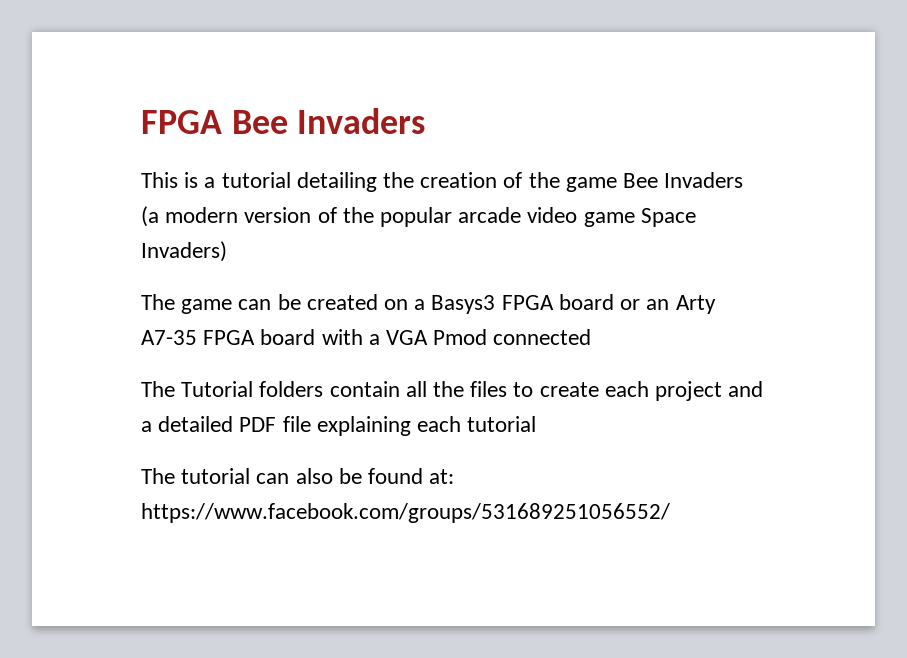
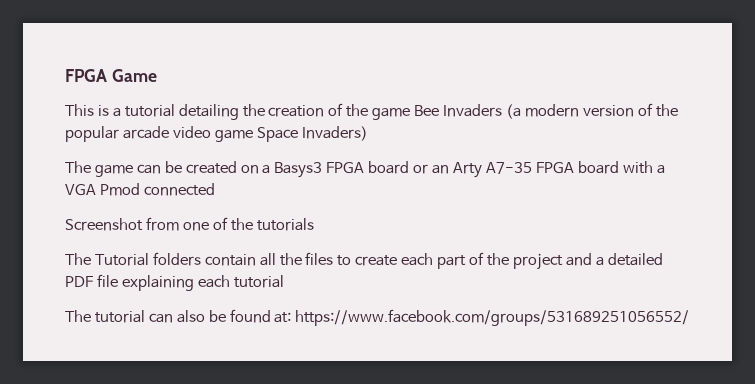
[141,108,426,134] FPGA Bee Invaders -> [65,69,157,82] FPGA Game
(592, 337) none -> [65,217,314,231] // Screenshot from one of the tutorials
(649, 389) none -> [437,252,509,269] part of the

